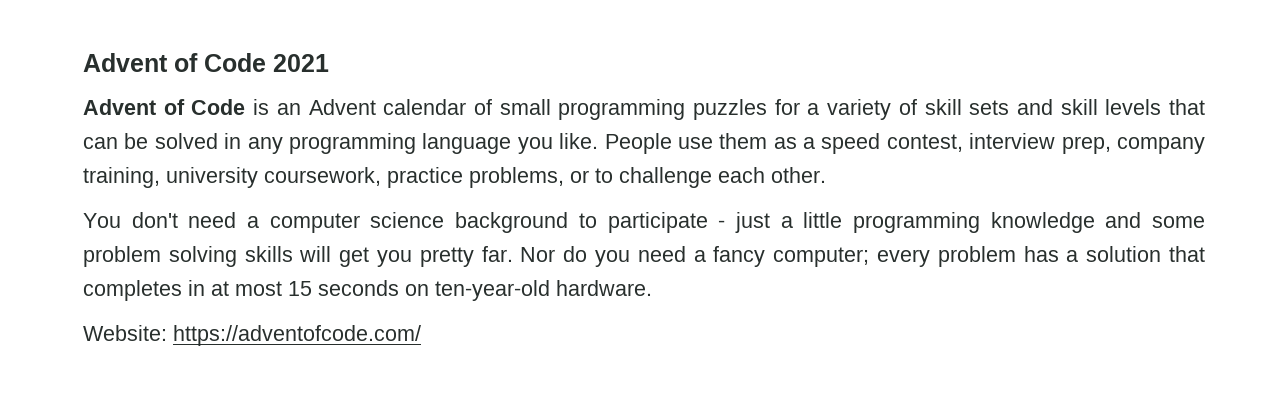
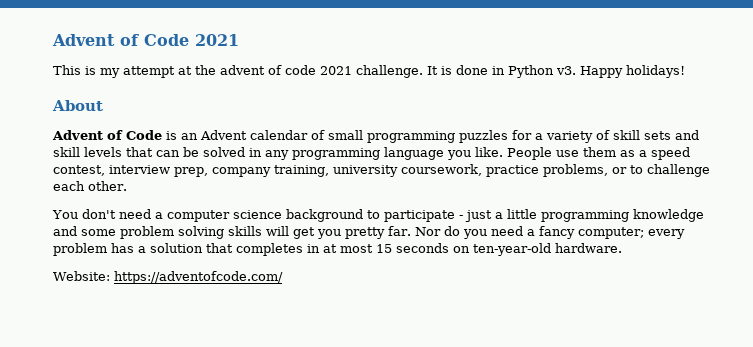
(329, 63) none -> [53,65,685,78] [52,100,103,111] // This is my attempt at the advent of code 2021 challenge. It is done in Python v3. Happy holidays! // About

